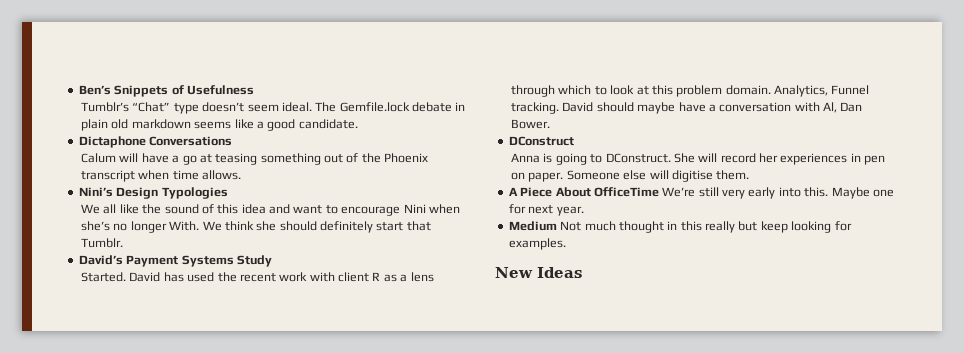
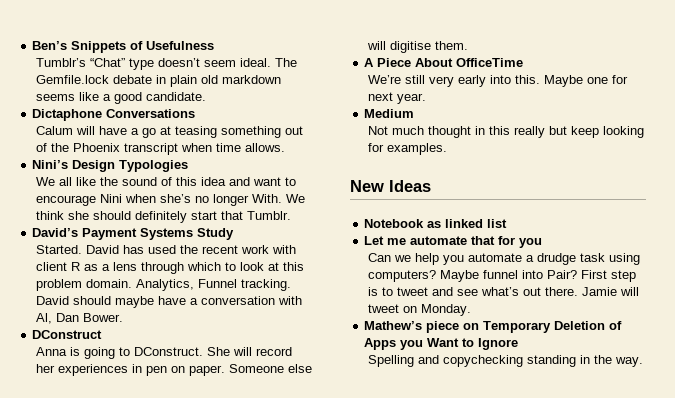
(659, 192) none -> (524, 62) //
(557, 226) none -> (415, 113) //
(582, 272) none -> [364,219,508,228] [364,236,543,248] [368,253,641,265] [368,270,637,282] [368,287,640,296] [368,304,472,316] [364,321,623,333] [364,338,519,350] [368,355,644,367] // Notebook as linked list // Let me automate that for you // Can we help you automate a drudge task using computers? Maybe funnel into Pair? First step is to tweet and see what’s out there. Jamie will tweet on Monday. // Mathew’s piece on Temporary Deletion of Apps you Want to Ignore // Spelling and copychecking standing in the way.

